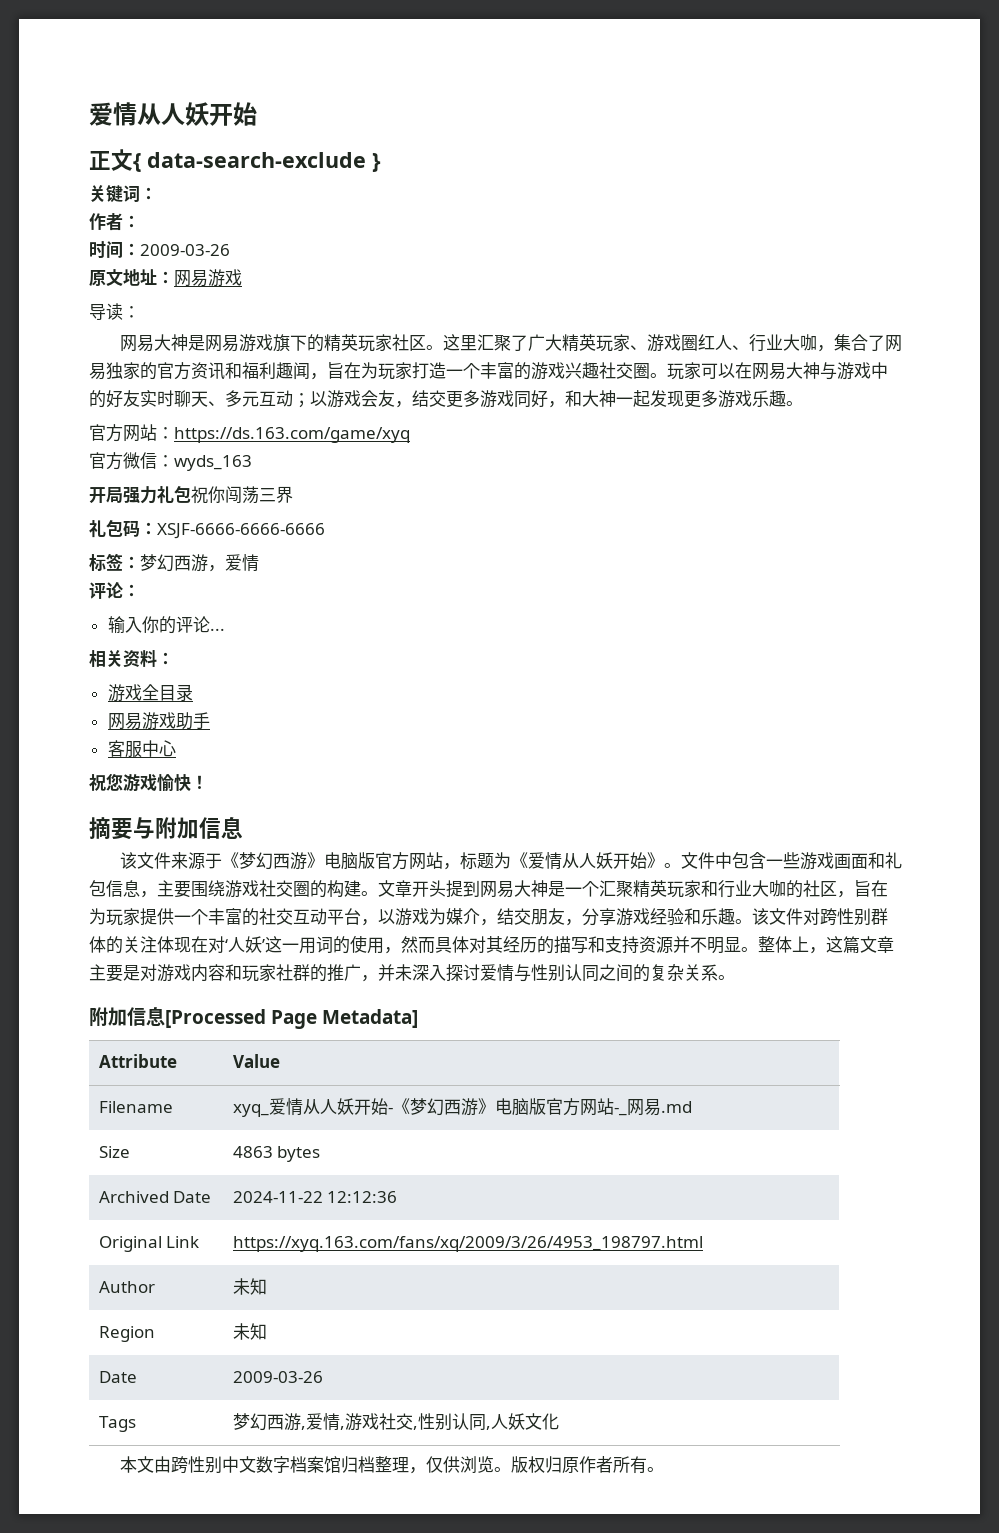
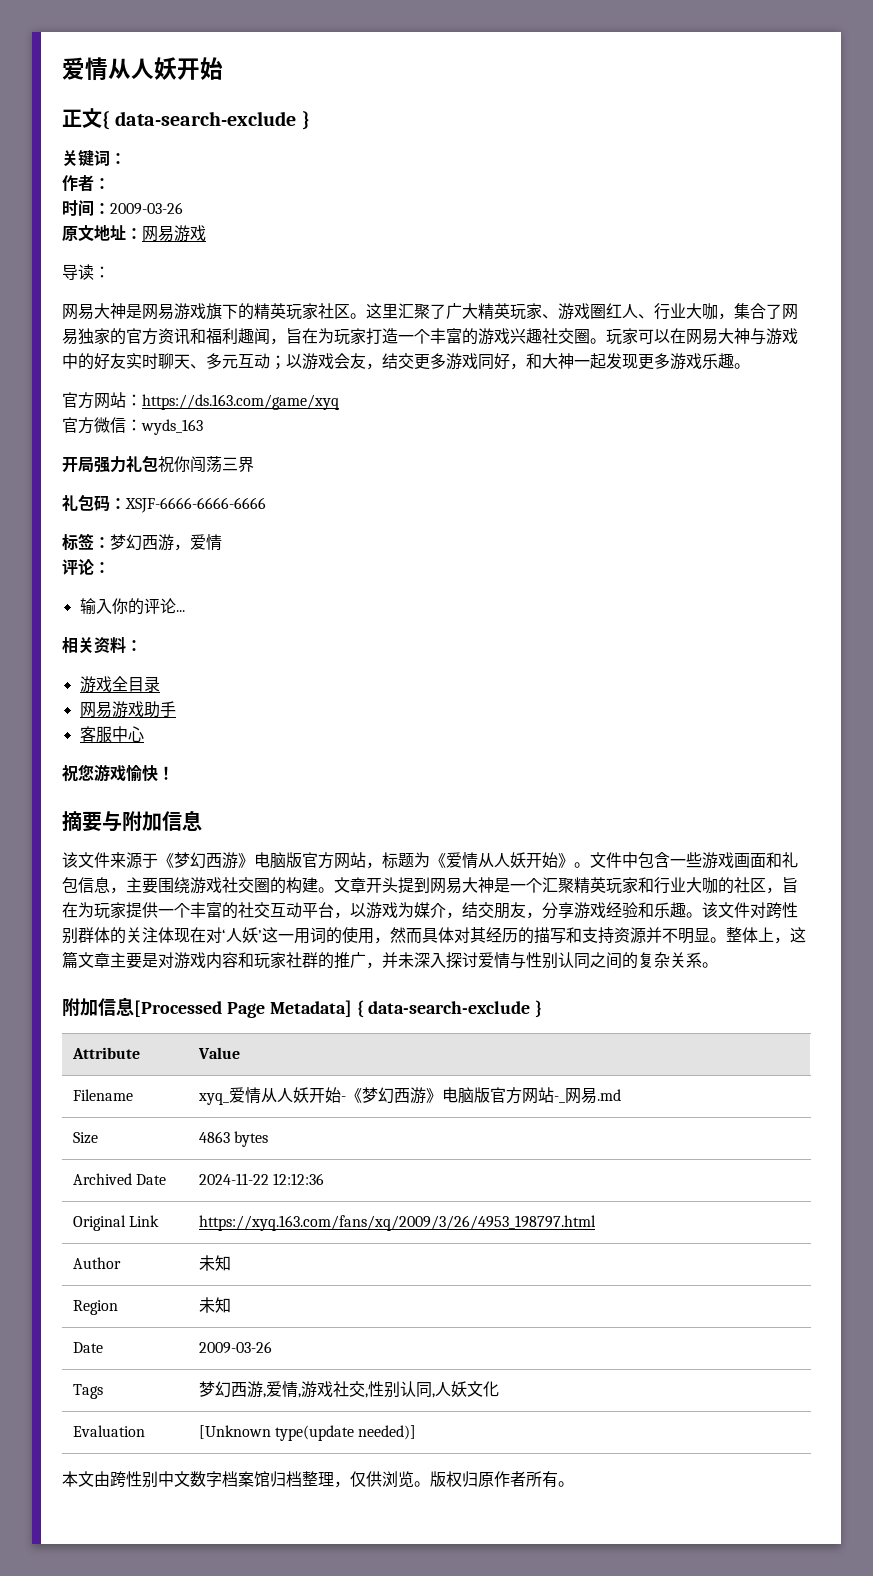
(419, 1018) none -> [356,1000,543,1018] { data-search-exclude }
(559, 1421) none -> [72,1425,145,1437] [198,1425,417,1441] // Evaluation | [Unknown type(update needed)]

